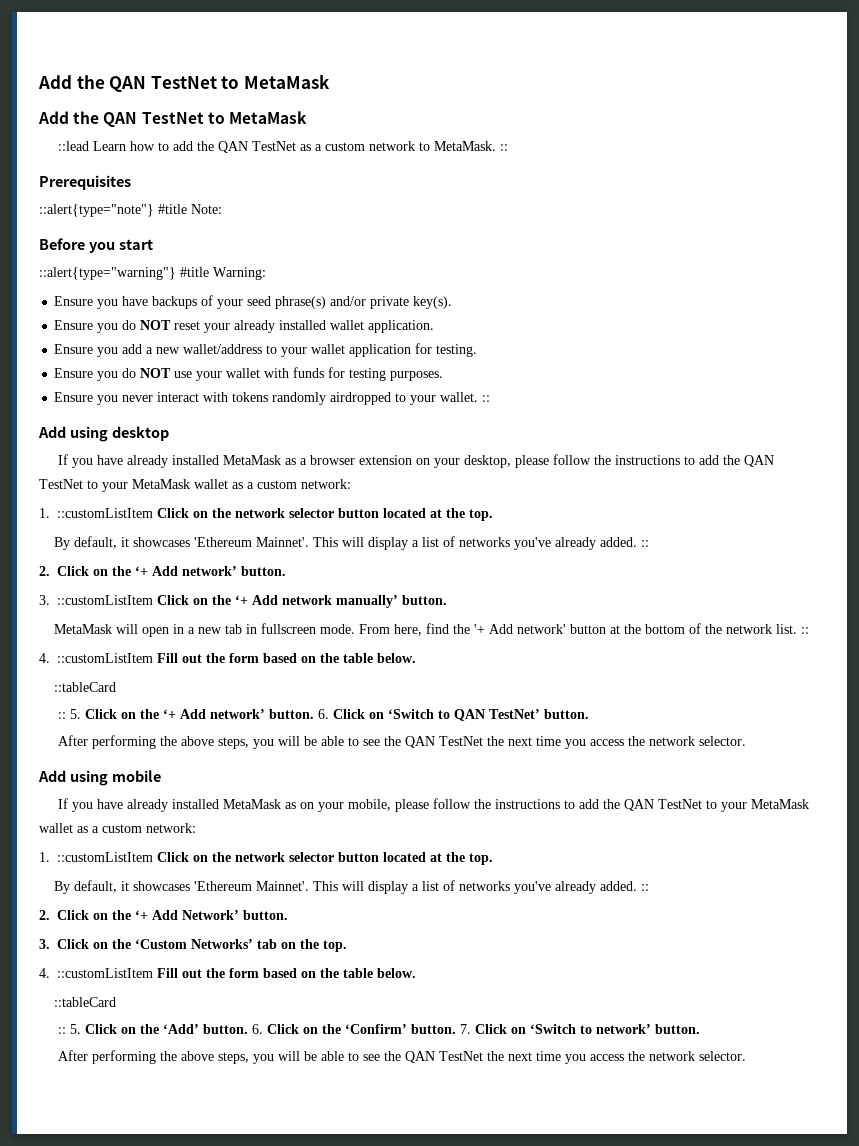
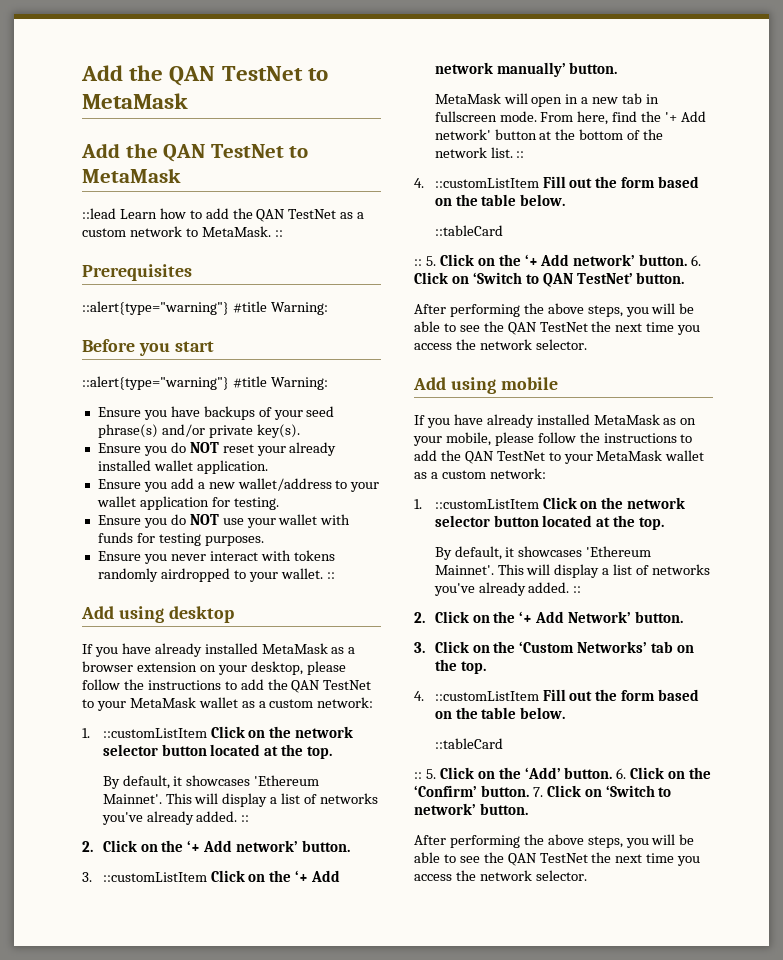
[39,204,222,217] ::alert{type="note"} #title Note: -> [82,301,328,315] ::alert{type="warning"} #title Warning:

